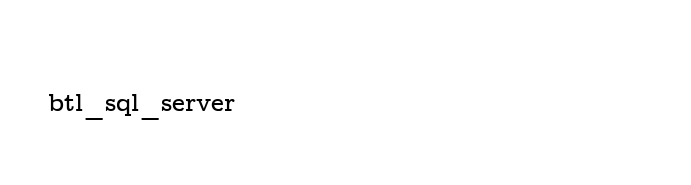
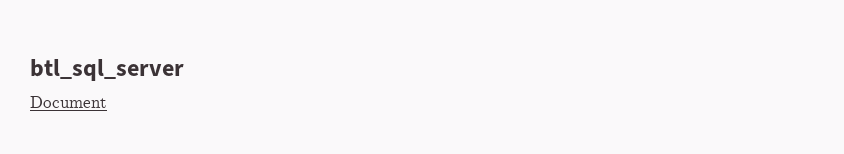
(235, 107) none -> [30,96,107,108] // Document

